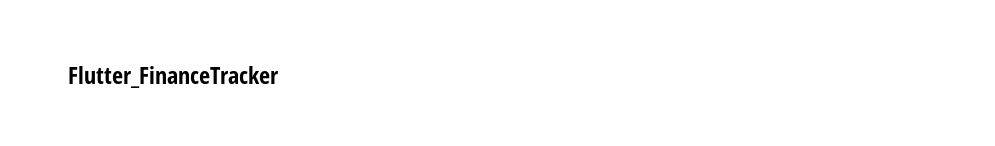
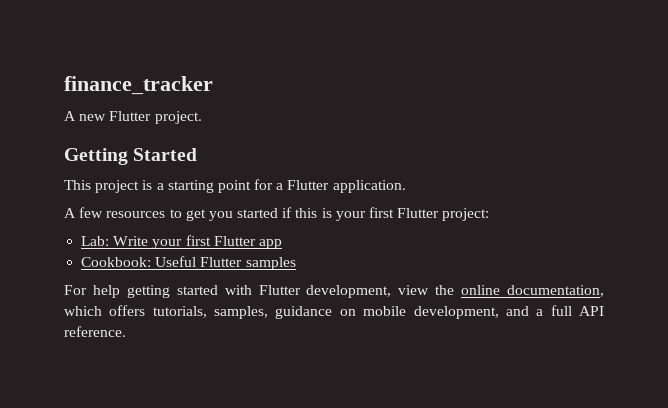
[68,66,279,88] Flutter_FinanceTracker -> [64,76,213,95] [64,111,202,124] [64,148,198,165] [64,179,406,193] [64,207,490,221] [81,235,282,249] [81,256,296,270] [64,285,604,298] [64,305,605,319] [64,326,126,337] finance_tracker // A new Flutter project. // Getting Started // This project is a starting point for a Flutter application. // A few resources to get you started if this is your first Flutter project: // Lab: Write your first Flutter app // Cookbook: Useful Flutter samples // For help getting started with Flutter development, view the online documentation, which offers tutorials, samples, guidance on mobile development, and a full API reference.

